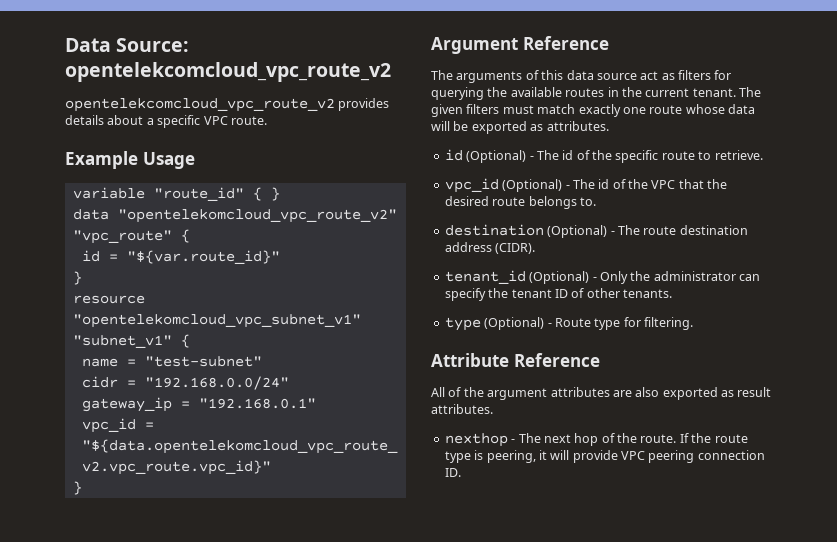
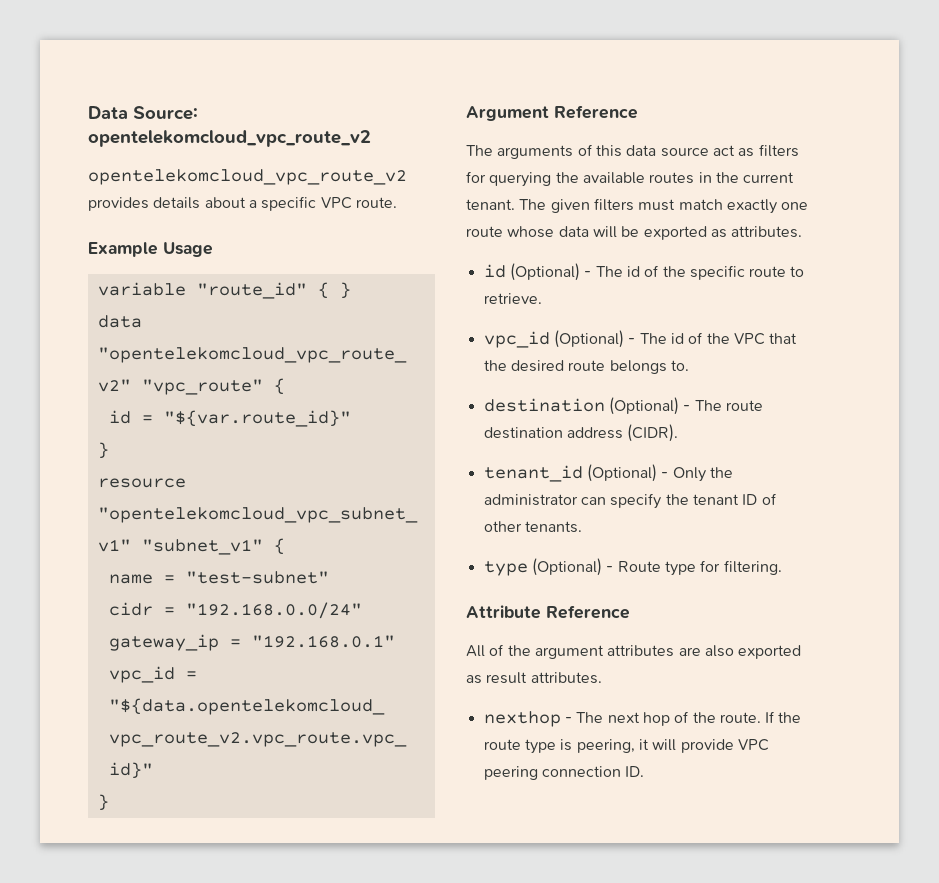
[65,62,391,82] [65,98,335,112] opentelekcomcloud_vpc_route_v2 // opentelekcomcloud_vpc_route_v2 -> [88,130,371,147] [88,169,407,185] opentelekomcloud_vpc_route_v2 // opentelekomcloud_vpc_route_v2

